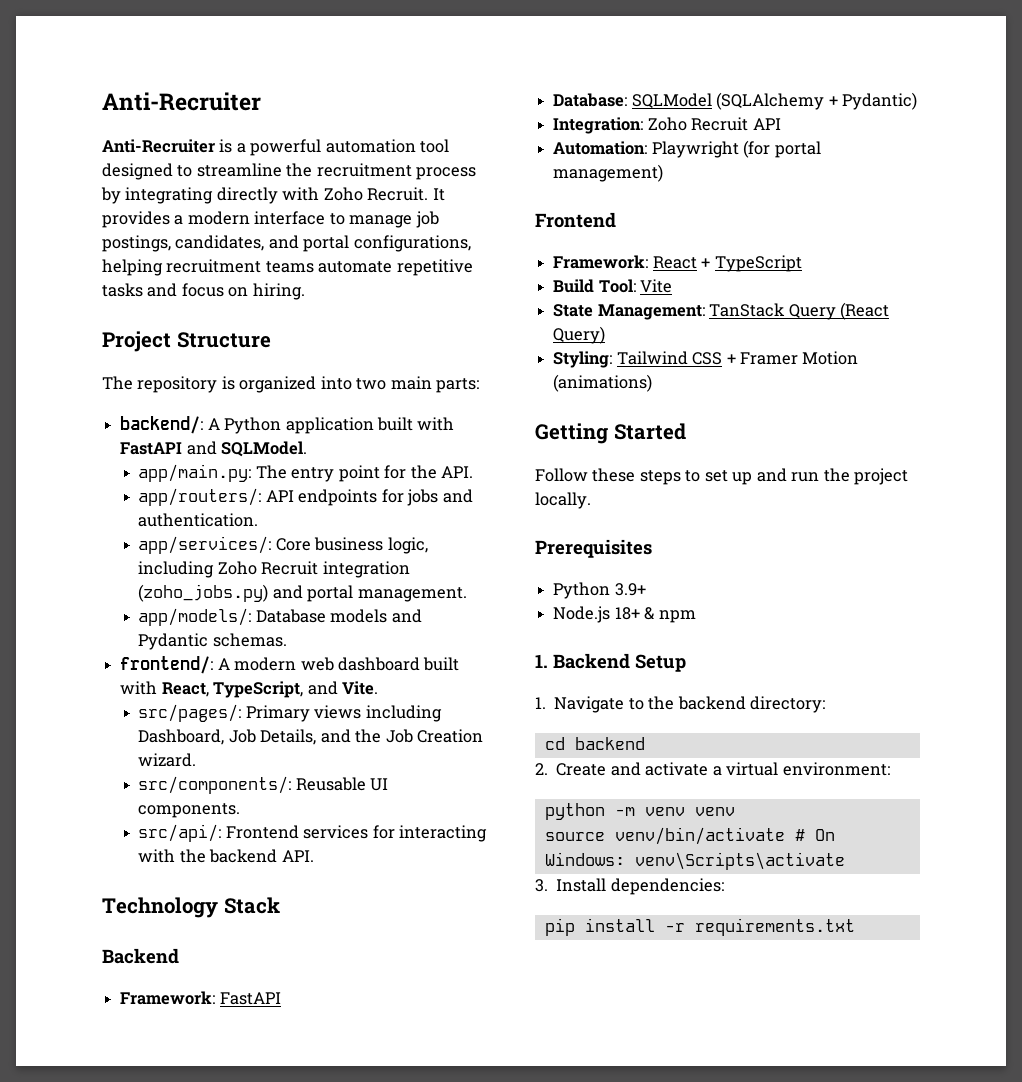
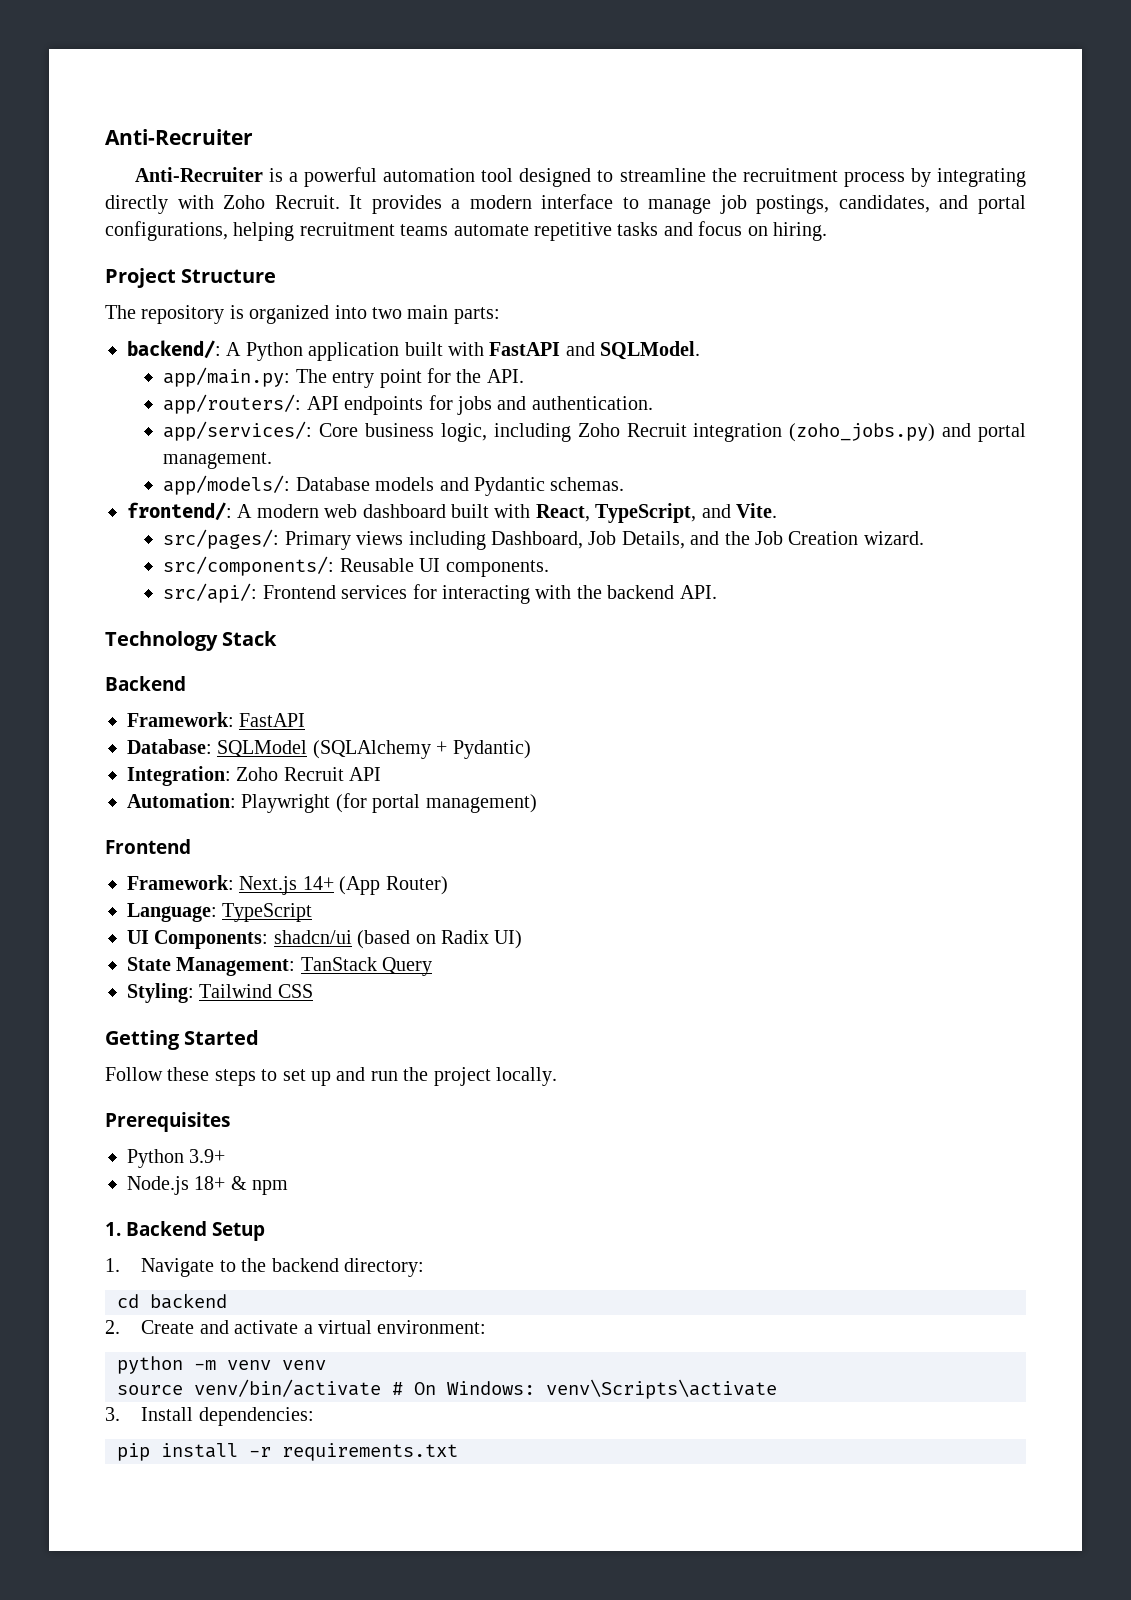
[652,255,802,272] [553,279,673,293] React + TypeScript // Build Tool: Vite -> [239,876,448,895] [127,903,313,922] [127,930,523,949] Next.js 14+ (App Router) // Language: TypeScript // UI Components: shadcn/ui (based on Radix UI)
[839,302,889,320] [553,326,606,344] (React Query) -> (433, 966) none
[726,351,859,365] [553,374,653,392] + Framer Motion (animations) -> (313, 991) none

